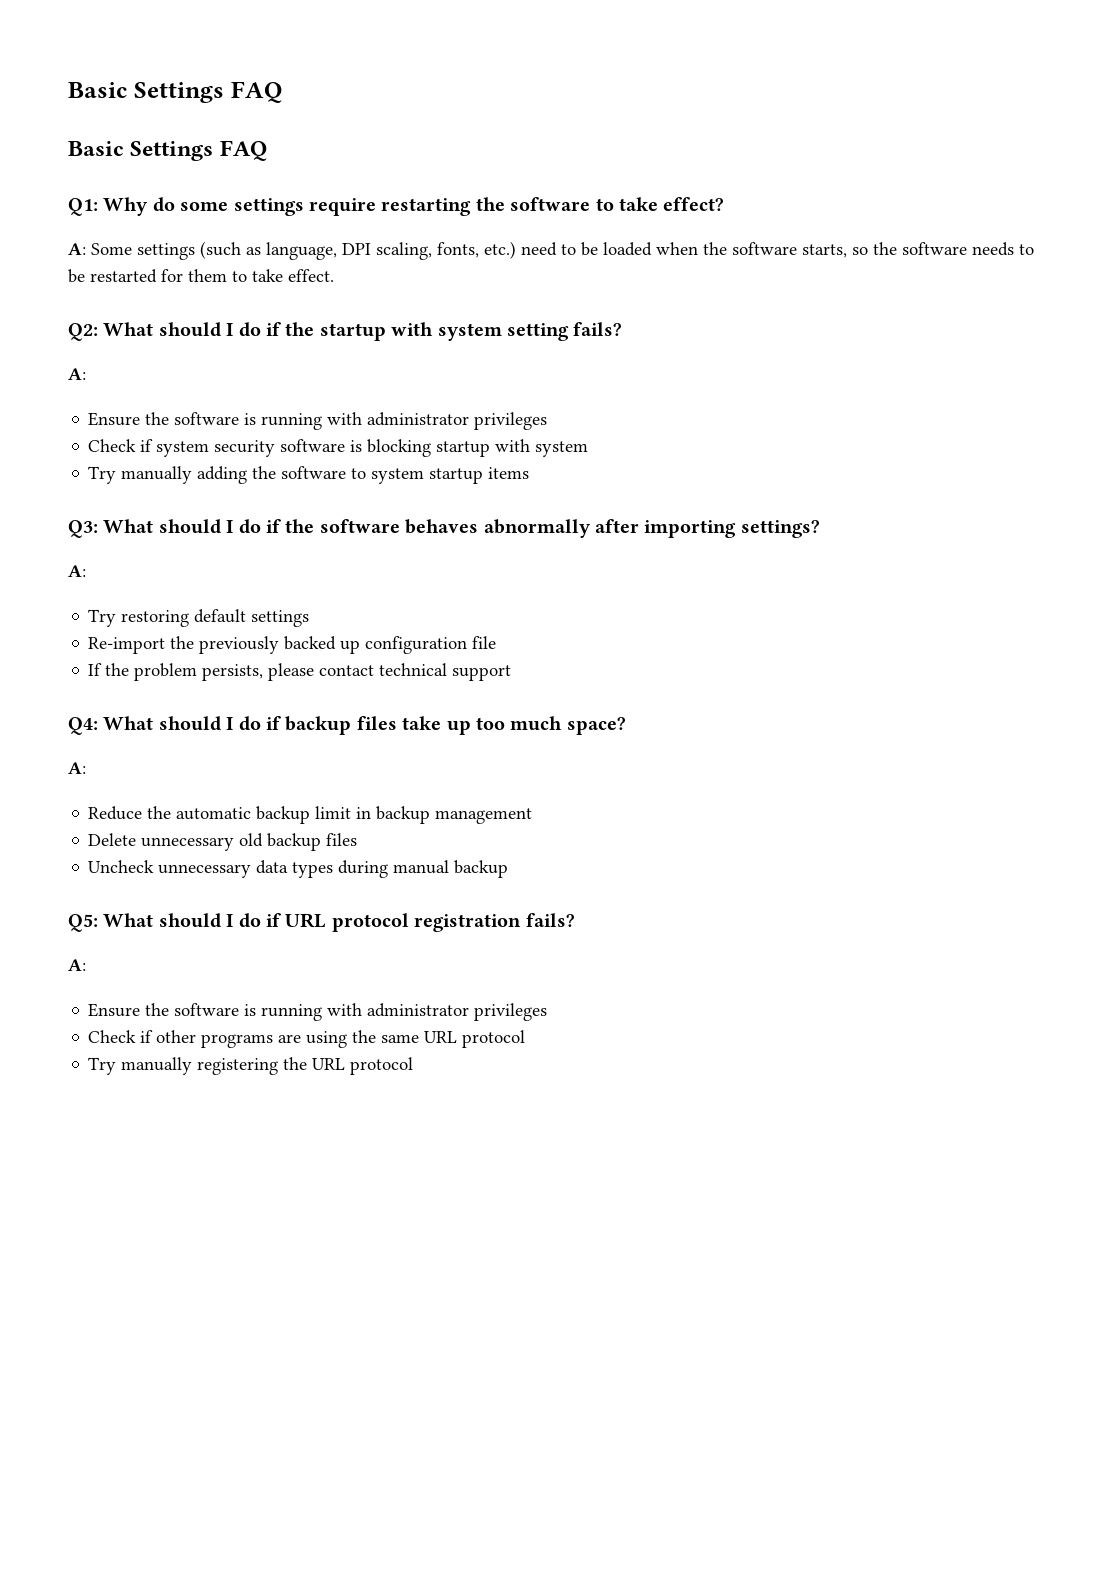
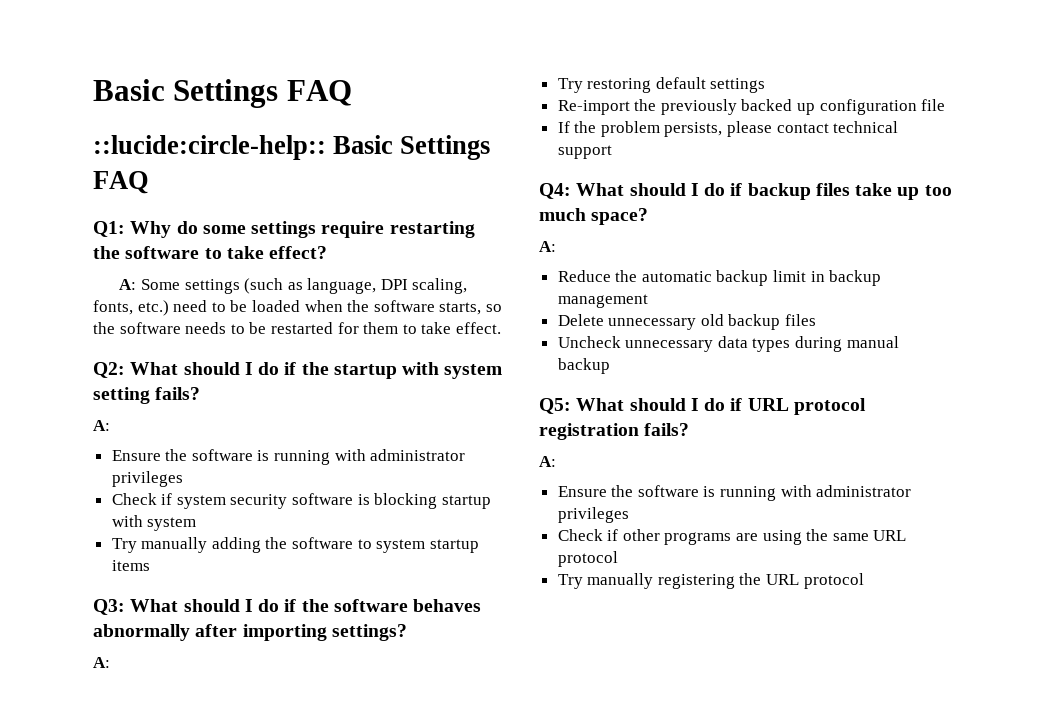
[68,81,282,103] Basic Settings FAQ // -> [93,79,352,108] [93,135,326,160] Basic Settings FAQ // ::lucide:circle-help::

